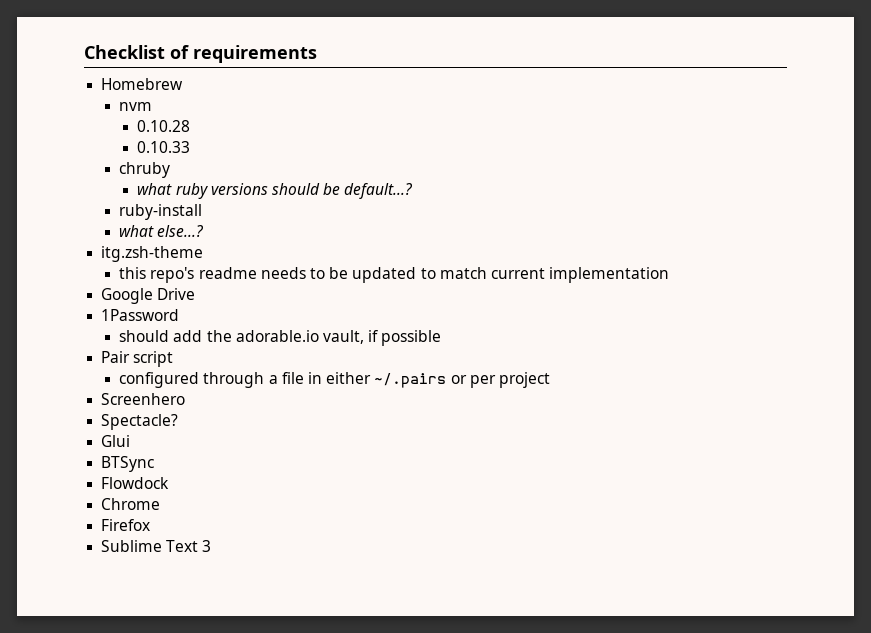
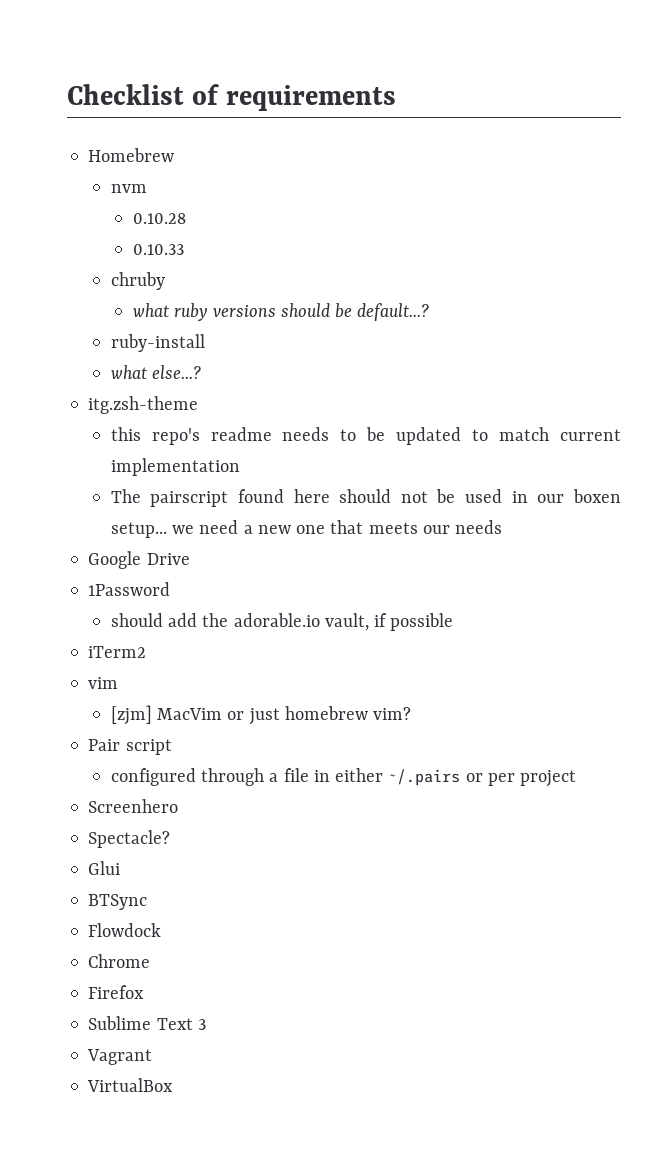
(670, 275) none -> [110,489,621,507] [110,520,503,538] // The pairscript found here should not be used in our boxen setup... we need a new one that meets our needs
(442, 338) none -> [88,646,147,658] [88,677,119,689] [110,705,412,725] // iTerm2 // vim // [zjm] MacVim or just homebrew vim?
(212, 546) none -> [87,1049,153,1065] [87,1078,174,1092] // Vagrant // VirtualBox

